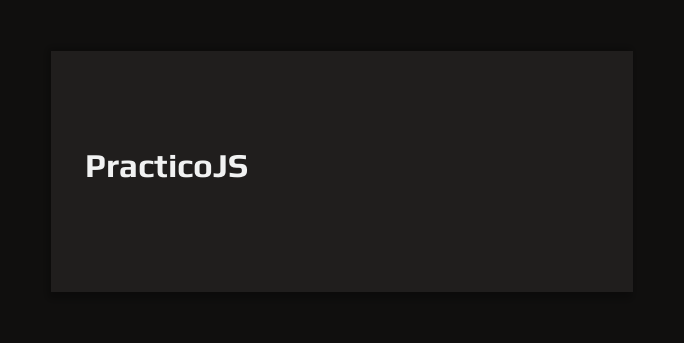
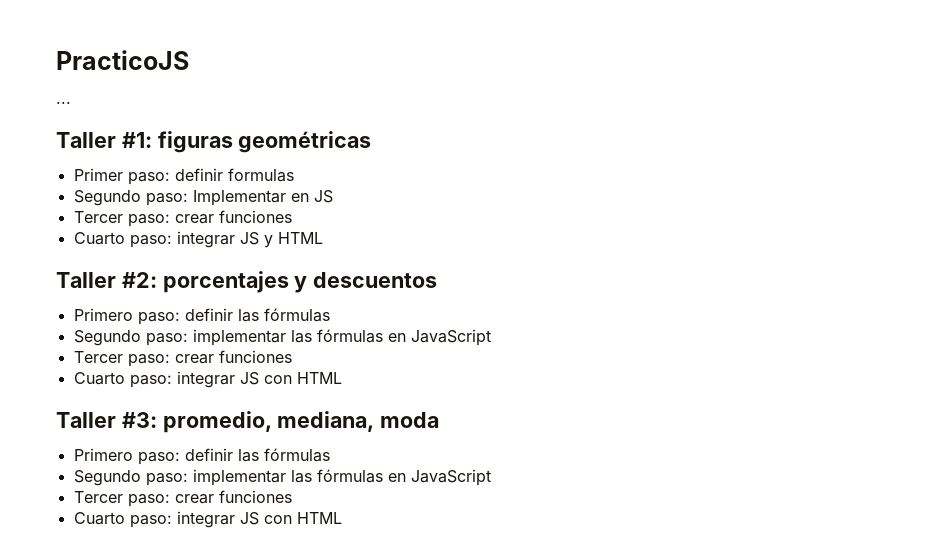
(248, 166) none -> [56,101,71,104] [56,131,372,153] [73,168,294,185] [73,190,333,206] [73,210,292,227] [73,231,323,248] [56,271,438,293] [73,308,330,325] [73,329,491,346] [73,350,292,367] [73,371,342,388] [56,411,440,433] [73,448,330,465] [73,469,491,486] [73,490,292,507] [73,511,342,528] // ... // Taller #1: figuras geométricas // Primer paso: definir formulas // Segundo paso: Implementar en JS // Tercer paso: crear funciones // Cuarto paso: integrar JS y HTML // Taller #2: porcentajes y descuentos // Primero paso: definir las fórmulas // Segundo paso: implementar las fórmulas en JavaScript // Tercer paso: crear funciones // Cuarto paso: integrar JS con HTML // Taller #3: promedio, mediana, moda // Primero paso: definir las fórmulas // Segundo paso: implementar las fórmulas en JavaScript // Tercer paso: crear funciones // Cuarto paso: integrar JS con HTML

